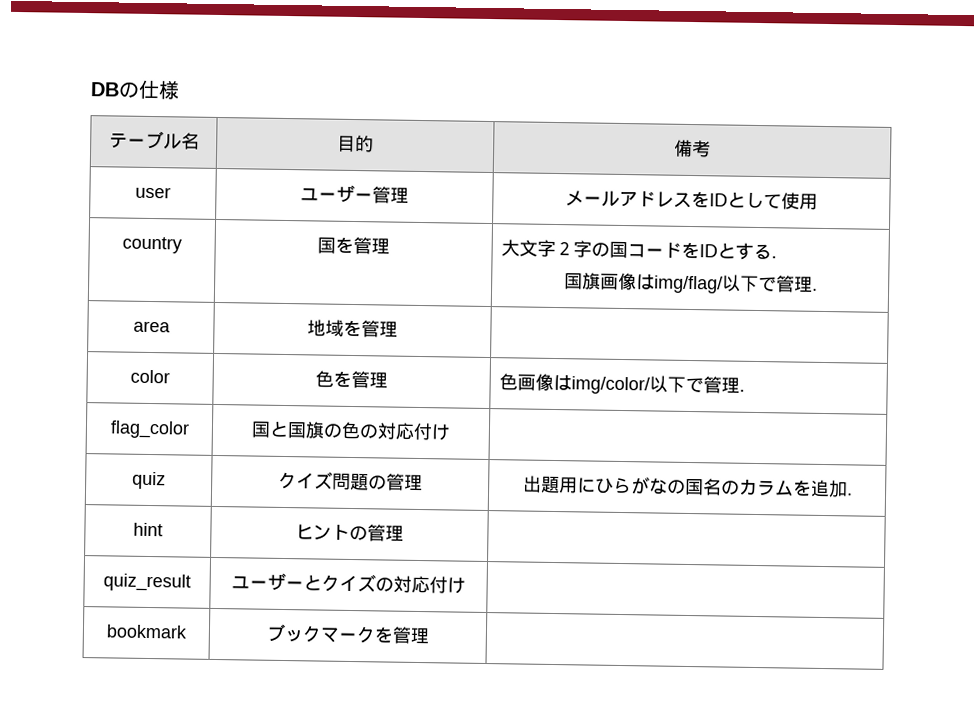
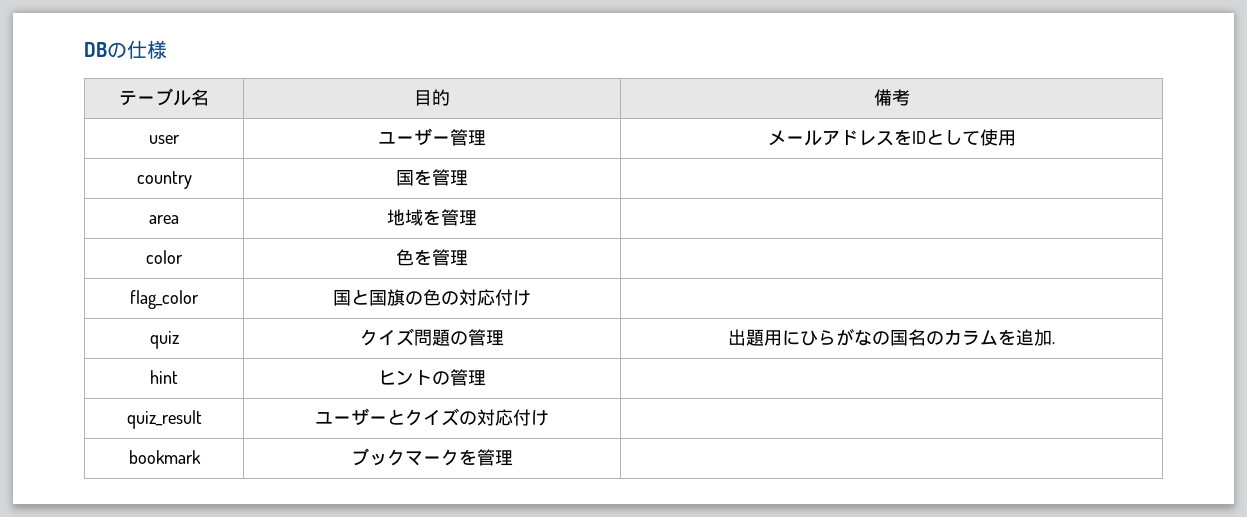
[501,239,778,260] [563,272,818,294] 大文字２字の国コードをIDとする. // 国旗画像はimg/flag/以下で管理. -> (468, 178) none
[499,373,746,395] 色画像はimg/color/以下で管理. -> (468, 258) none

